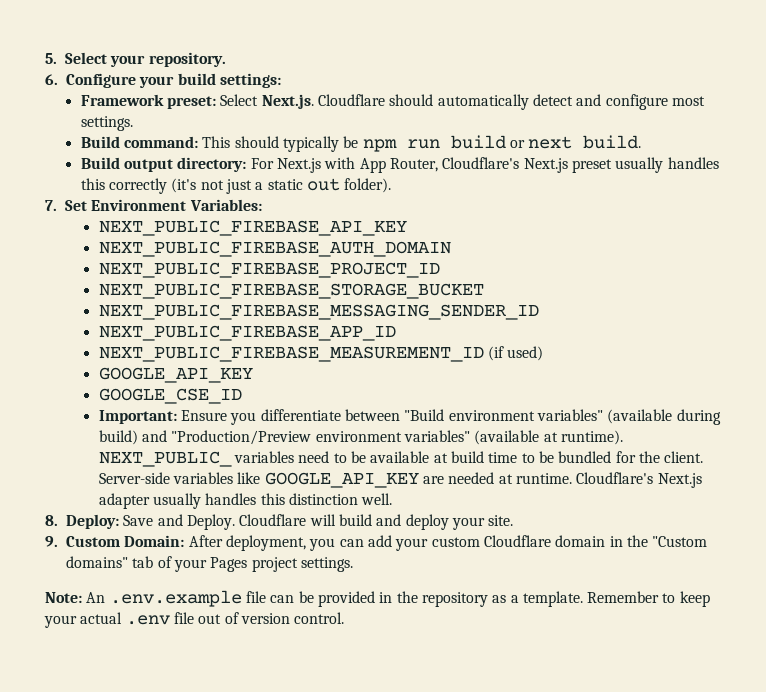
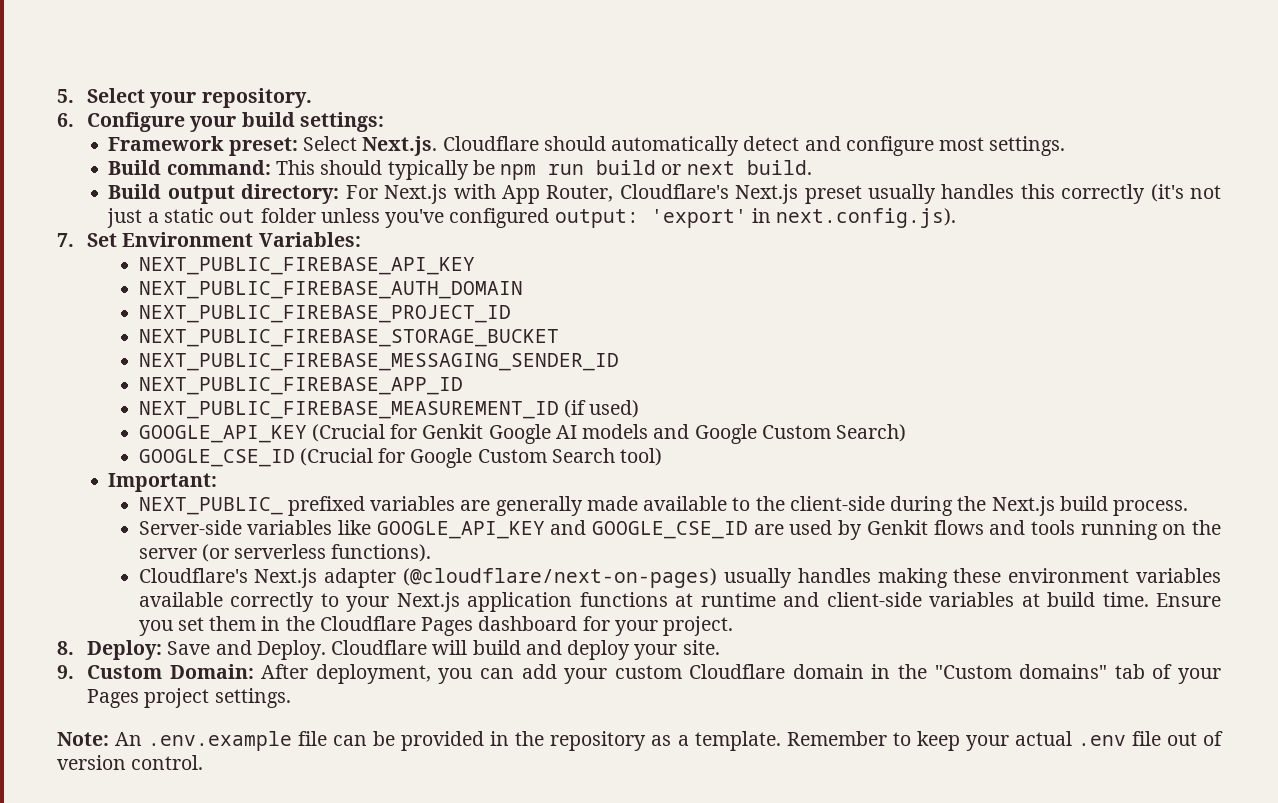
[344,178,392,193] folder). -> [260,208,957,228] folder unless you've configured output: 'export' in next.config.js).
[98,388,242,404] [98,409,721,425] [98,430,623,445] [98,451,704,467] [98,472,572,488] // GOOGLE_CSE_ID // Important: Ensure you differentiate between "Build environment variables" (available during build) and "Production/Preview environment variables" (available at runtime). NEXT_PUBLIC_ variables need to be available at build time to be bundled for the client. Server-side variables like GOOGLE_API_KEY are needed at runtime. -> [311,424,907,444] [138,448,663,468] [108,473,218,492] [138,496,1189,516] [138,520,1221,540] [138,544,432,562] (Crucial for Genkit Google AI models and Google Custom Search) // GOOGLE_CSE_ID (Crucial for Google Custom Search tool) // Important: // NEXT_PUBLIC_ prefixed variables are generally made available to the client-side during the Next.js build process. // Server-side variables like GOOGLE_API_KEY and GOOGLE_CSE_ID are used by Genkit flows and tools running on the server (or serverless functions). //
[153,493,393,509] usually handles this distinction well. -> [402,568,1221,588] [138,592,1221,612] [138,616,734,636] (@cloudflare/next-on-pages) usually handles making these environment variables available correctly to your Next.js application functions at runtime and client-side variables at build time. Ensure you set them in the Cloudflare Pages dashboard for your project.

